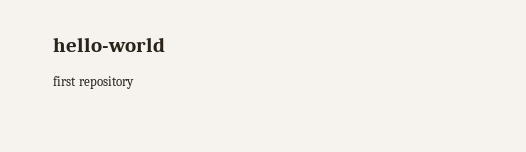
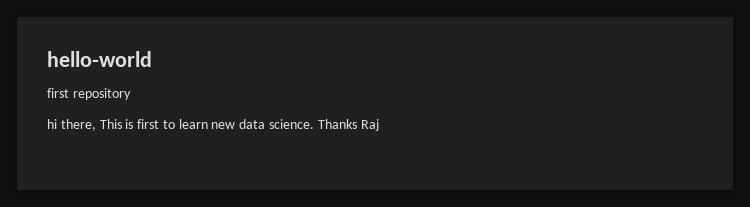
(134, 82) none -> [47,119,379,131] // hi there, This is first to learn new data science. Thanks Raj

